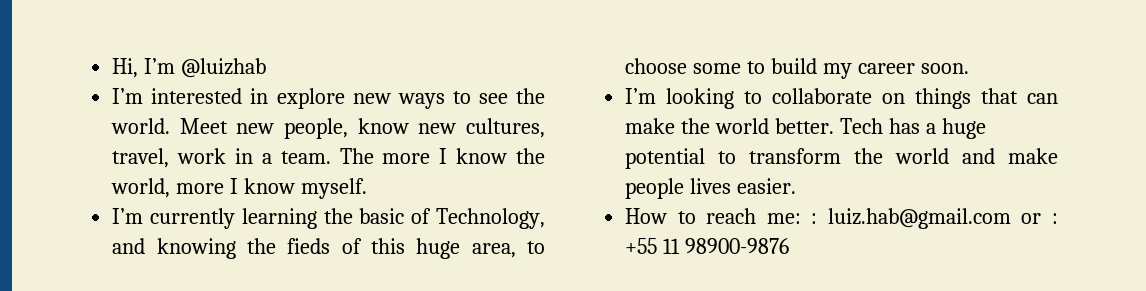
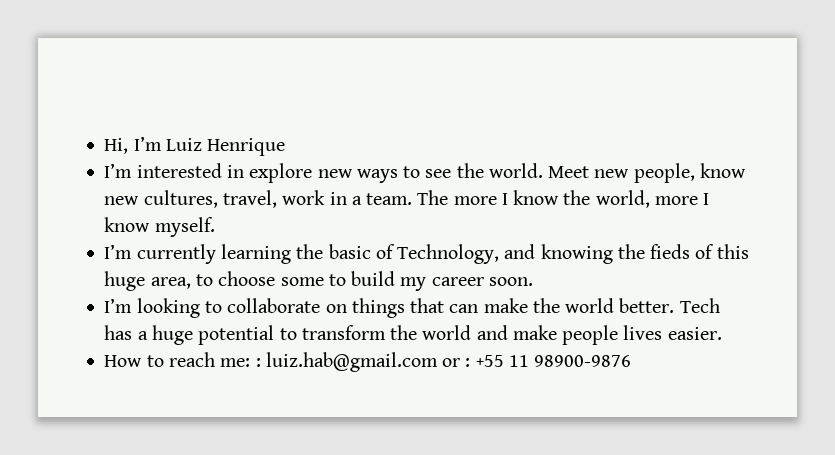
[181,58,267,78] @luizhab -> [165,138,286,156] Luiz Henrique

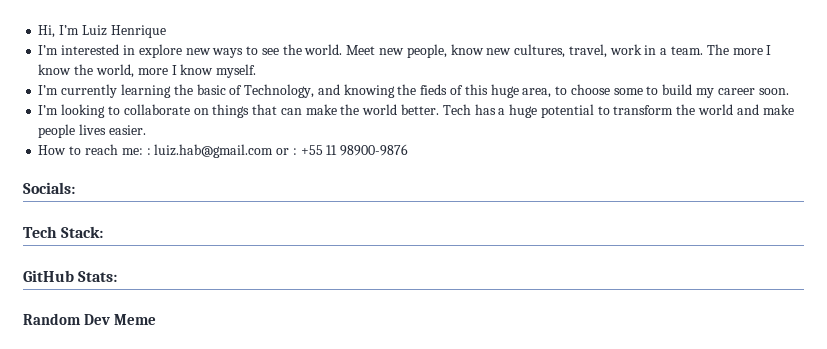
(632, 361) none -> [23,182,75,194] [23,226,104,238] [23,270,118,282] [23,313,156,325] // Socials: // Tech Stack: // GitHub Stats: // Random Dev Meme

